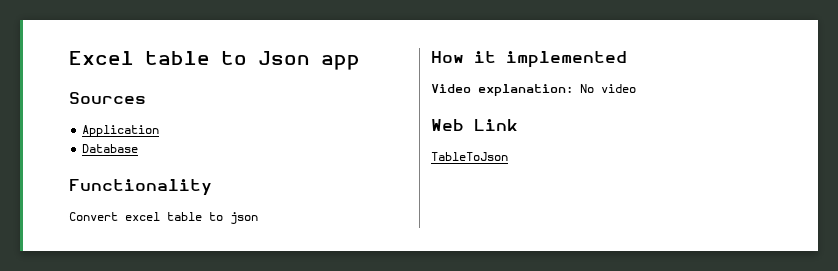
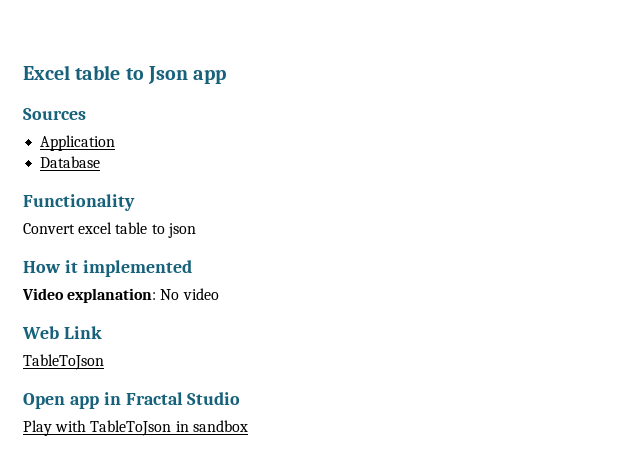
(508, 156) none -> [23,392,241,409] [23,420,248,436] // Open app in Fractal Studio // Play with TableToJson in sandbox

